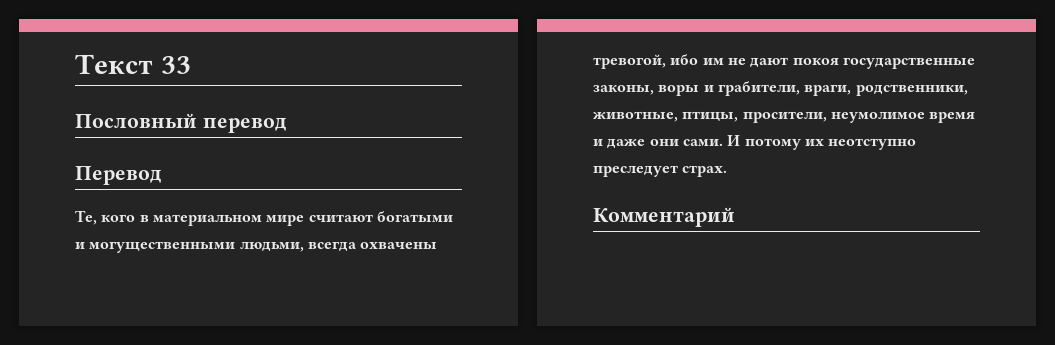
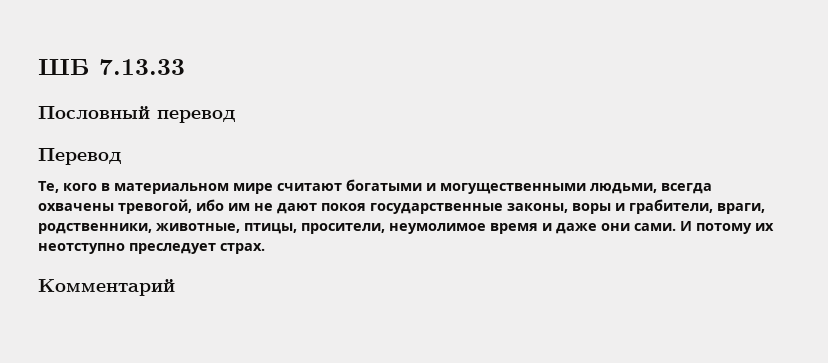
[75,54,191,74] Текст 33 -> [38,59,185,75] ШБ 7.13.33

